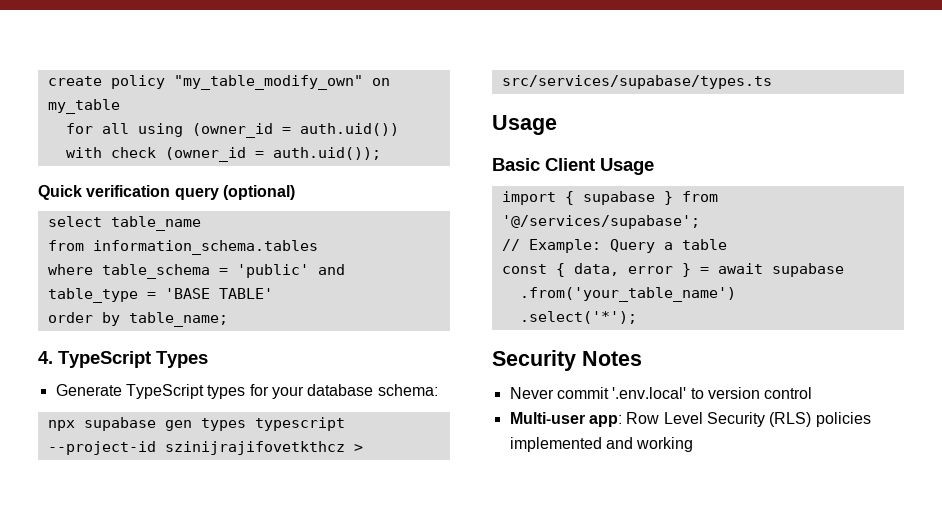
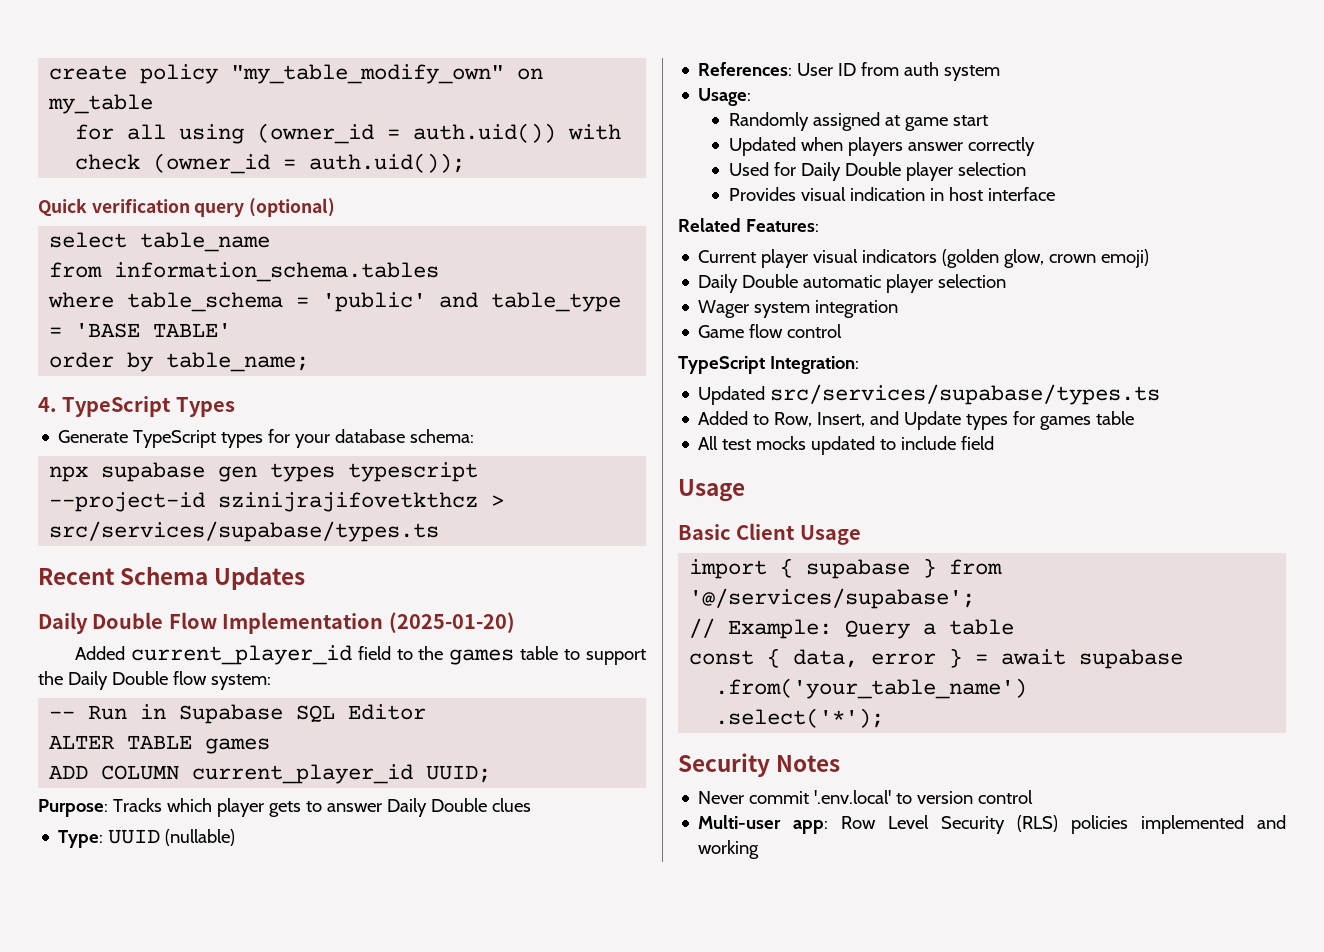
(772, 82) none -> [38,566,306,590] [38,612,515,634] [74,645,646,665] [38,671,271,690] [49,704,427,724] [49,735,271,754] [49,764,492,784] [38,798,531,817] [58,829,236,848] [698,62,1001,81] [698,88,752,106] [728,112,988,131] [728,137,1035,156] [728,162,1026,181] [728,187,1055,201] [678,218,819,232] [698,249,1150,268] [698,274,1007,293] [698,300,899,318] [698,324,843,338] [678,356,859,374] [698,384,1161,405] [698,411,1135,430] [698,436,995,455] // Recent Schema Updates // Daily Double Flow Implementation (2025-01-20) // Added current_player_id field to the games table to support the Daily Double flow system: // -- Run in Supabase SQL Editor // ALTER TABLE games // ADD COLUMN current_player_id UUID; // Purpose: Tracks which player gets to answer Daily Double clues // Type: UUID (nullable) // References: User ID from auth system // Usage: // Randomly assigned at game start // Updated when players answer correctly // Used for Daily Double player selection // Provides visual indication in host interface // Related Features: // Current player visual indicators (golden glow, crown emoji) // Daily Double automatic player selection // Wager system integration // Game flow control // TypeScript Integration: // Updated src/services/supabase/types.ts // Added to Row, Insert, and Update types for games table // All test mocks updated to include field

